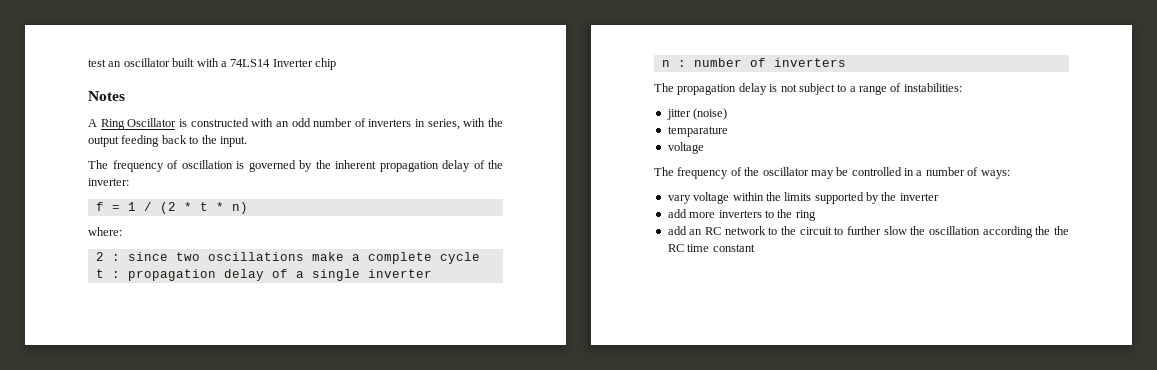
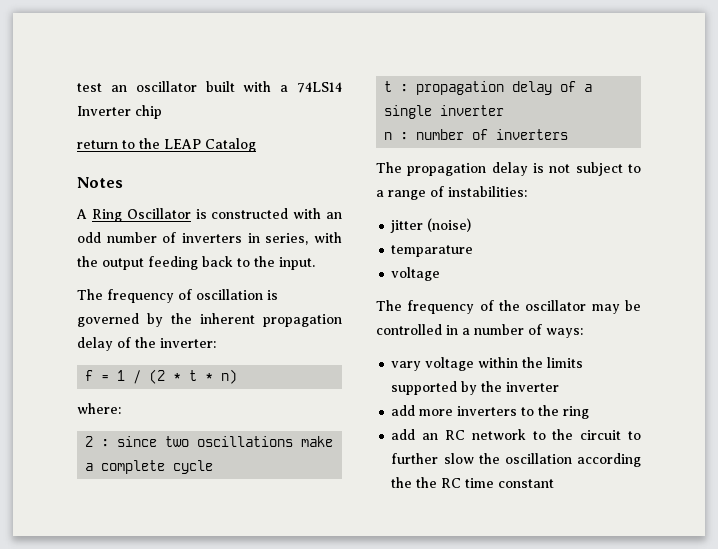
(336, 64) none -> [77,138,256,152] // return to the LEAP Catalog

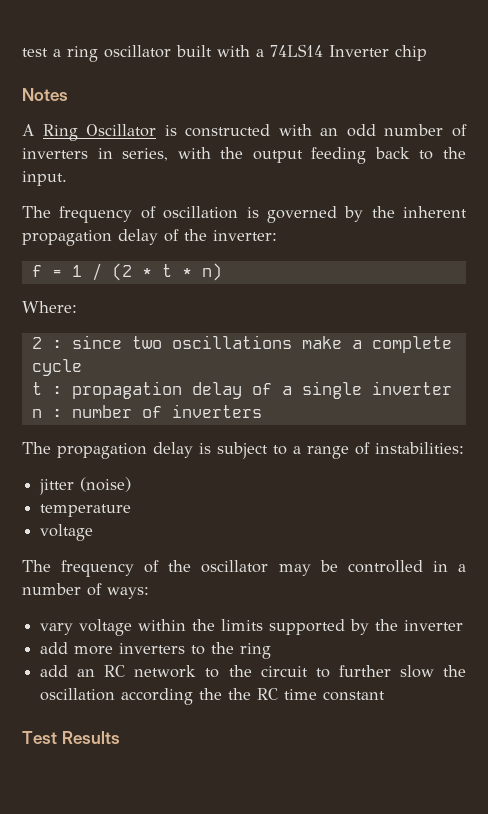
[110,85,127,92] an -> [53,46,98,62] a ring
[77,138,256,152] // return to the LEAP Catalog -> (427, 53) none
[77,403,121,414] where: -> [22,301,77,313] Where:
[549,164,571,173] not -> (211, 448) none
[391,245,474,257] temparature -> [40,504,132,517] temperature
(555, 483) none -> [22,731,120,744] // Test Results

